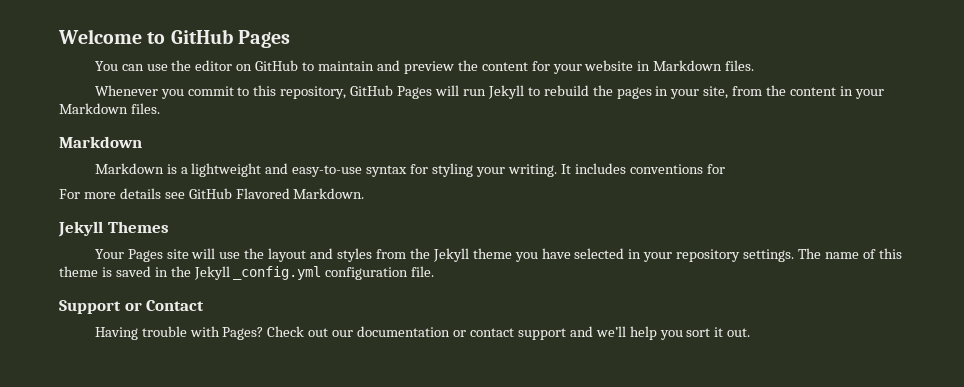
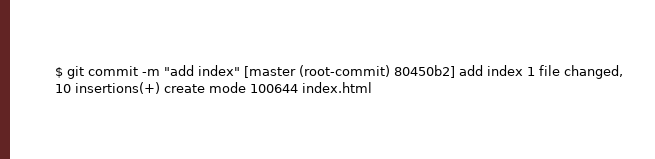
[58,29,290,48] [94,60,755,74] [94,85,884,99] [59,103,160,114] [59,136,142,148] [94,163,725,177] [59,188,365,199] [58,221,169,237] [94,248,902,262] [59,266,435,280] [59,300,205,314] [94,326,751,340] Welcome to GitHub Pages // You can use the editor on GitHub to maintain and preview the content for your website in Markdown files. // Whenever you commit to this repository, GitHub Pages will run Jekyll to rebuild the pages in your site, from the content in your Markdown files. // Markdown // Markdown is a lightweight and easy-to-use syntax for styling your writing. It includes conventions for // For more details see GitHub Flavored Markdown. // Jekyll Themes // Your Pages site will use the layout and styles from the Jekyll theme you have selected in your repository settings. The name of this theme is saved in the Jekyll _config.yml configuration file. // Support or Contact // Having trouble with Pages? Check out our documentation or contact support and we’ll help you sort it out. -> [55,65,623,79] [55,82,372,94] $ git commit -m "add index" [master (root-commit) 80450b2] add index 1 file changed, 10 insertions(+) create mode 100644 index.html

